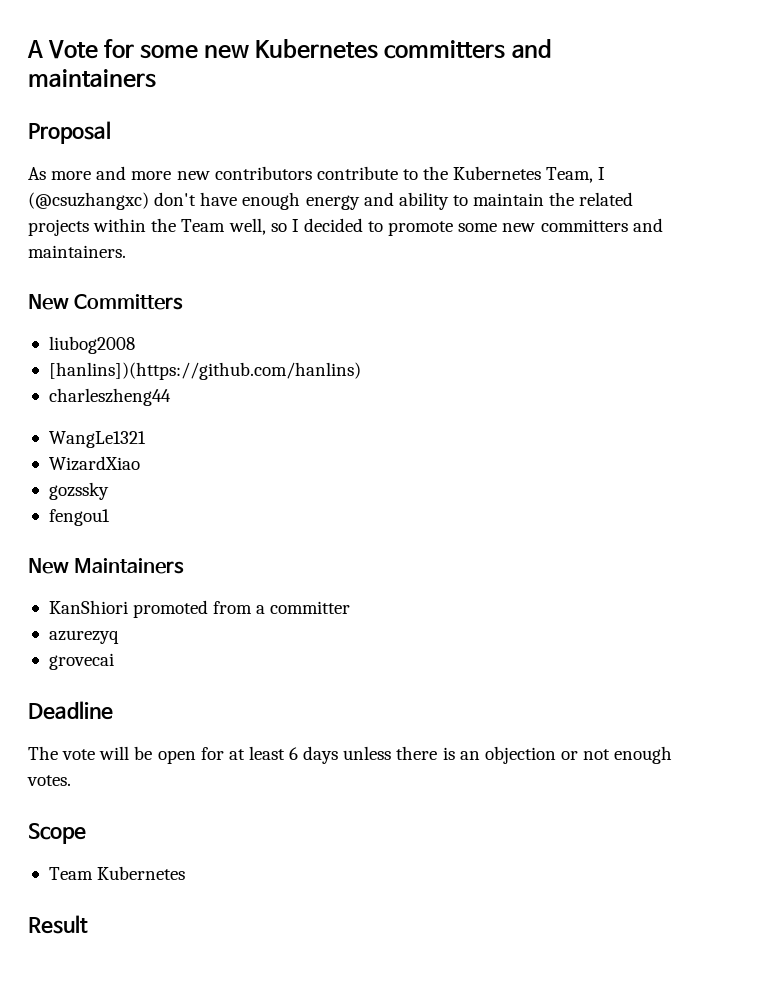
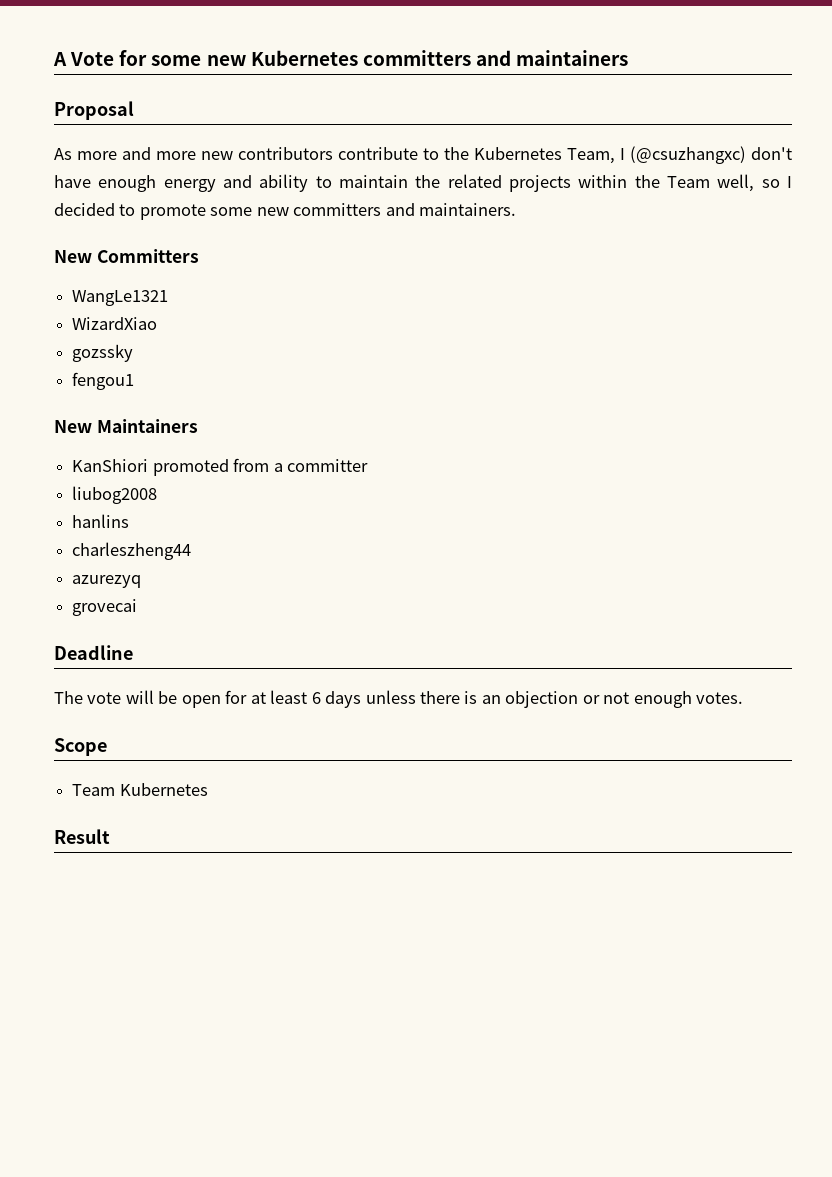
[48,336,135,354] [48,362,361,380] [48,388,171,406] // liubog2008 // [hanlins])(https://github.com/hanlins) // charleszheng44 -> (199, 256) none
(351, 607) none -> [72,486,158,504] [72,514,130,528] [72,542,192,560] // liubog2008 // hanlins // charleszheng44

